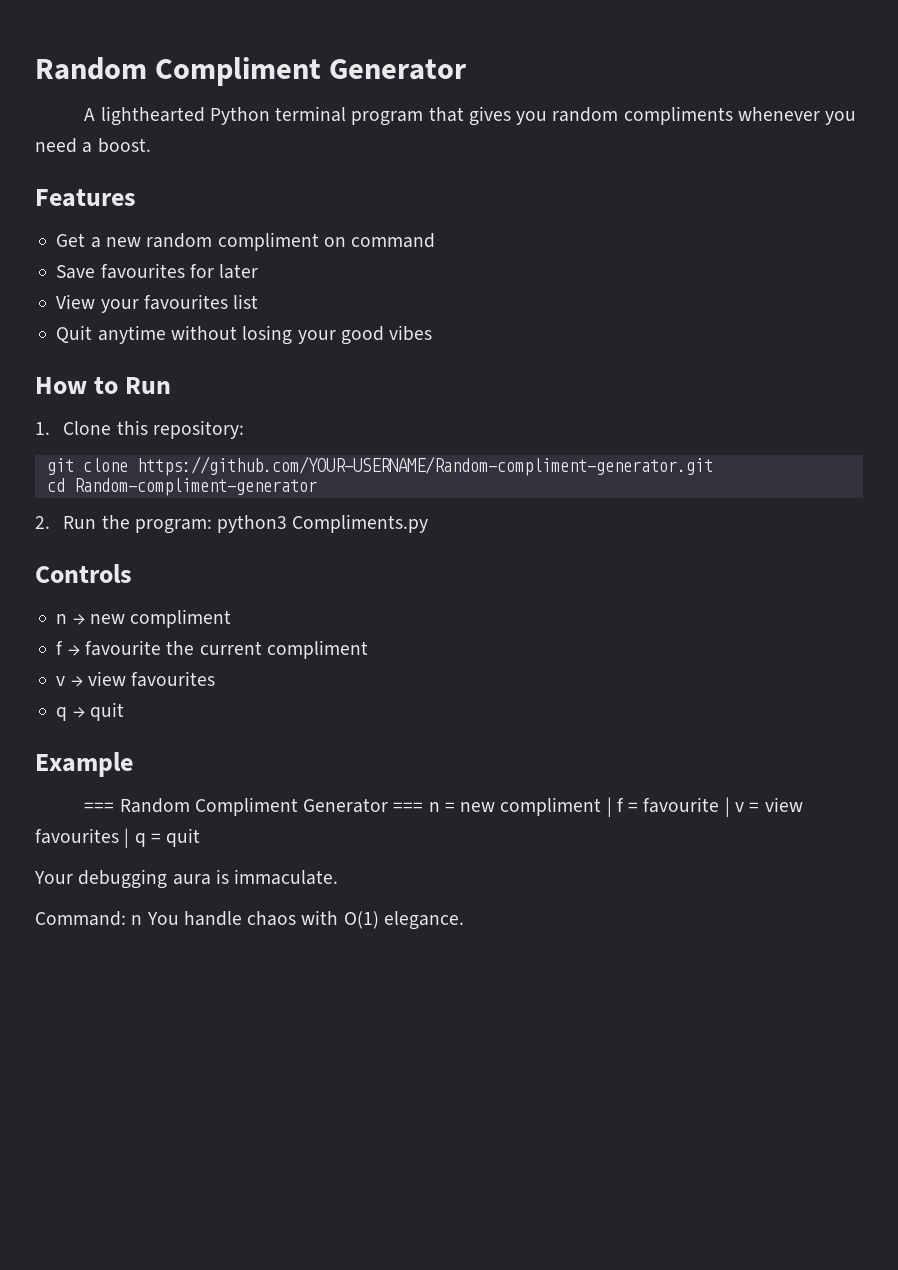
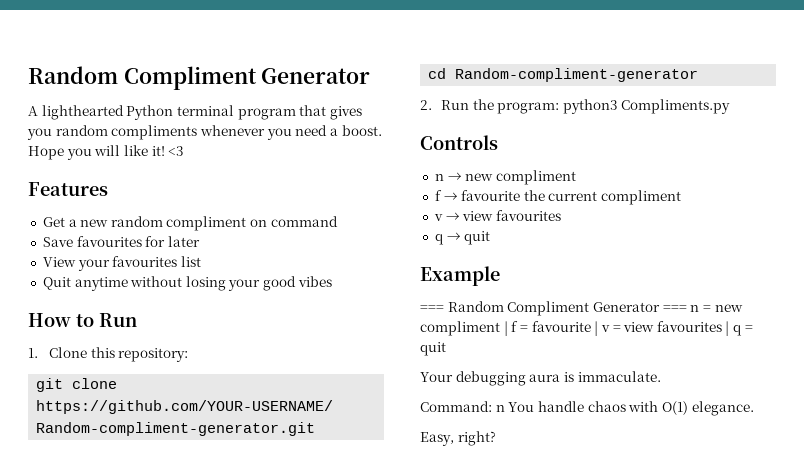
(151, 145) none -> [28,145,185,160] Hope you will like it! <3
(464, 920) none -> [420,431,496,446] // Easy, right?

